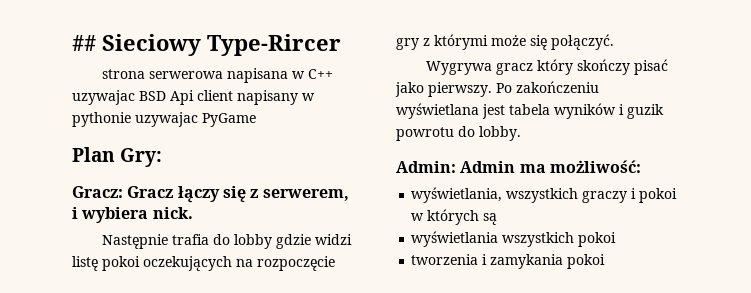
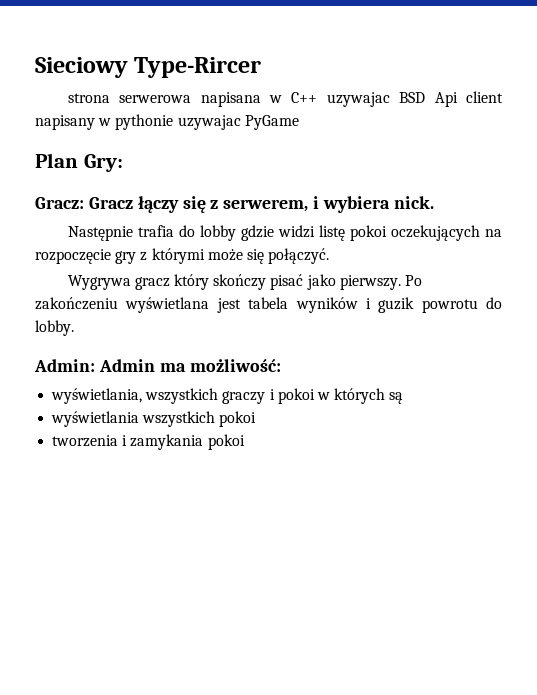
[72,35,96,51] ## -> (35, 67) none

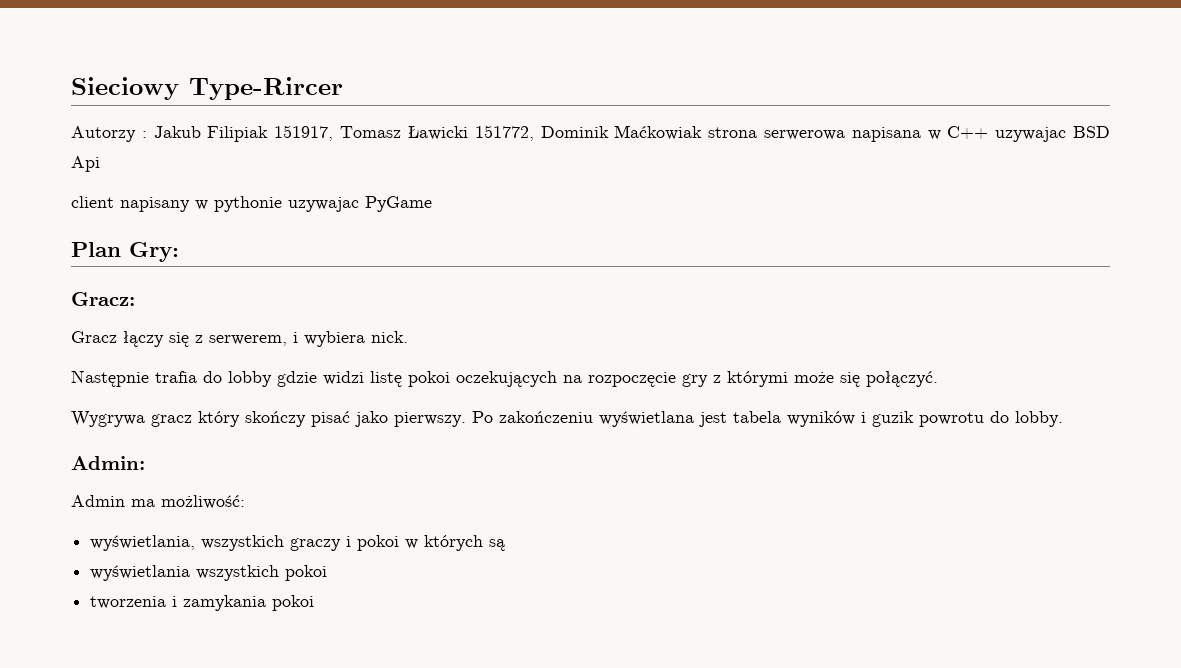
(262, 67) none -> [71,125,703,142] Autorzy : Jakub Filipiak 151917, Tomasz Ławicki 151772, Dominik Maćkowiak
(458, 99) none -> (100, 164) //
(84, 203) none -> (135, 299) //
(95, 365) none -> (145, 463) //

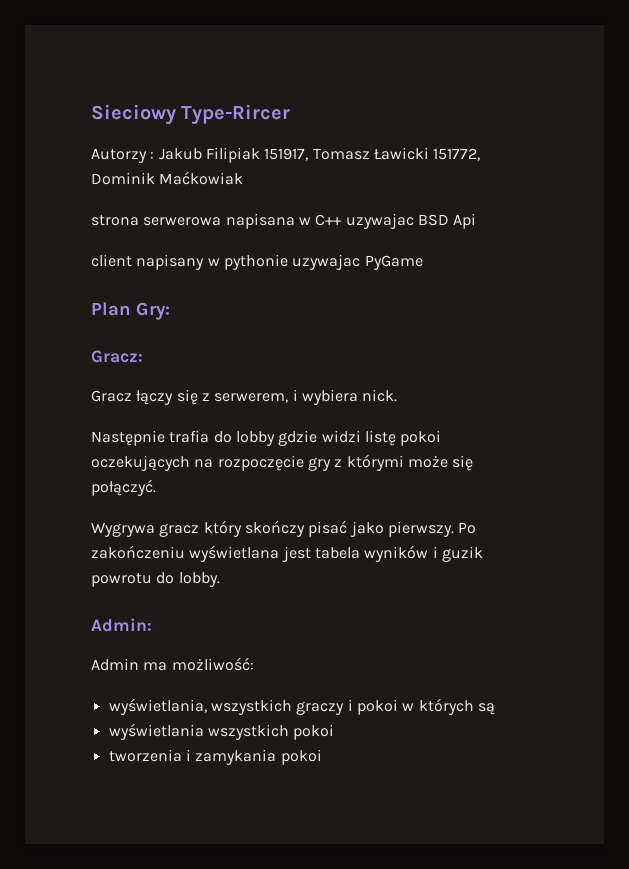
(703, 132) none -> (244, 178) //

